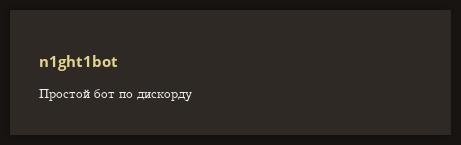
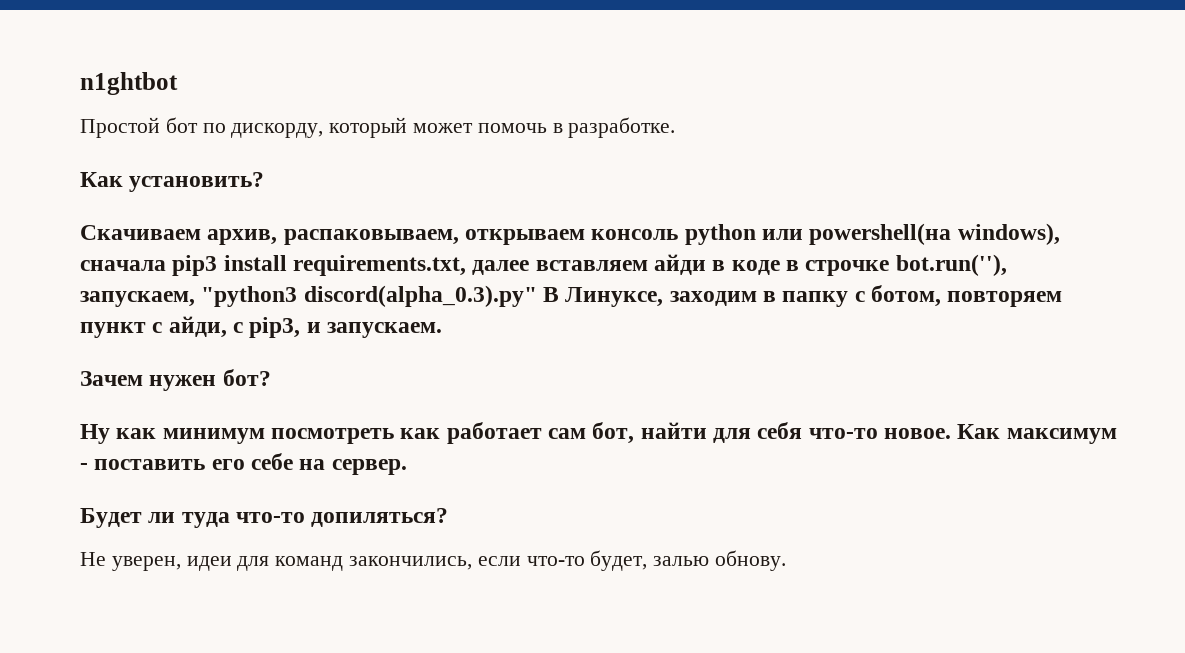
[39,55,118,71] n1ght1bot -> [80,72,178,95] n1ghtbot
[137,92,192,102] дискорду -> [231,117,676,138] [80,172,265,192] [80,223,1060,245] [80,254,1007,276] [80,285,1063,307] [80,316,443,338] [80,369,271,391] [80,422,1117,444] [80,453,407,475] [80,508,449,528] [80,550,787,571] дискорду, который может помочь в разработке. // Как установить? // Скачиваем архив, распаковываем, открываем консоль python или powershell(на windows), сначала pip3 install requirements.txt, далее вставляем айди в коде в строчке bot.run(''), запускаем, "python3 discord(alpha_0.3).py" В Линуксе, заходим в папку с ботом, повторяем пункт с айди, с pip3, и запускаем. // Зачем нужен бот? // Ну как минимум посмотреть как работает сам бот, найти для себя что-то новое. Как максимум - поставить его себе на сервер. // Будет ли туда что-то допиляться? // Не уверен, идеи для команд закончились, если что-то будет, залью обнову.

